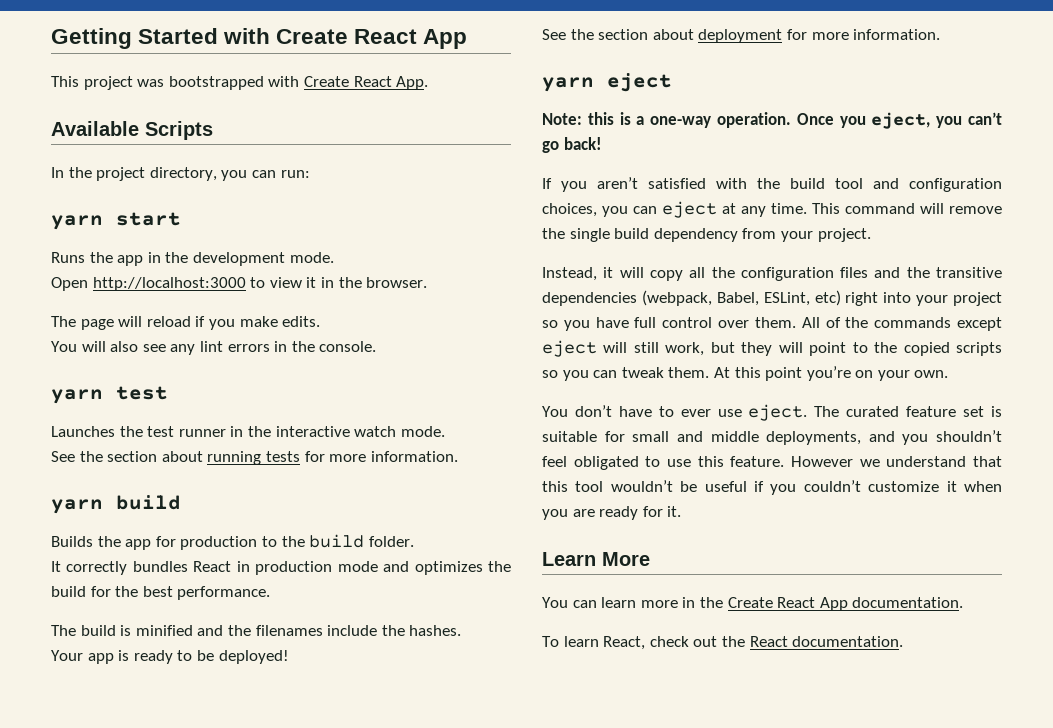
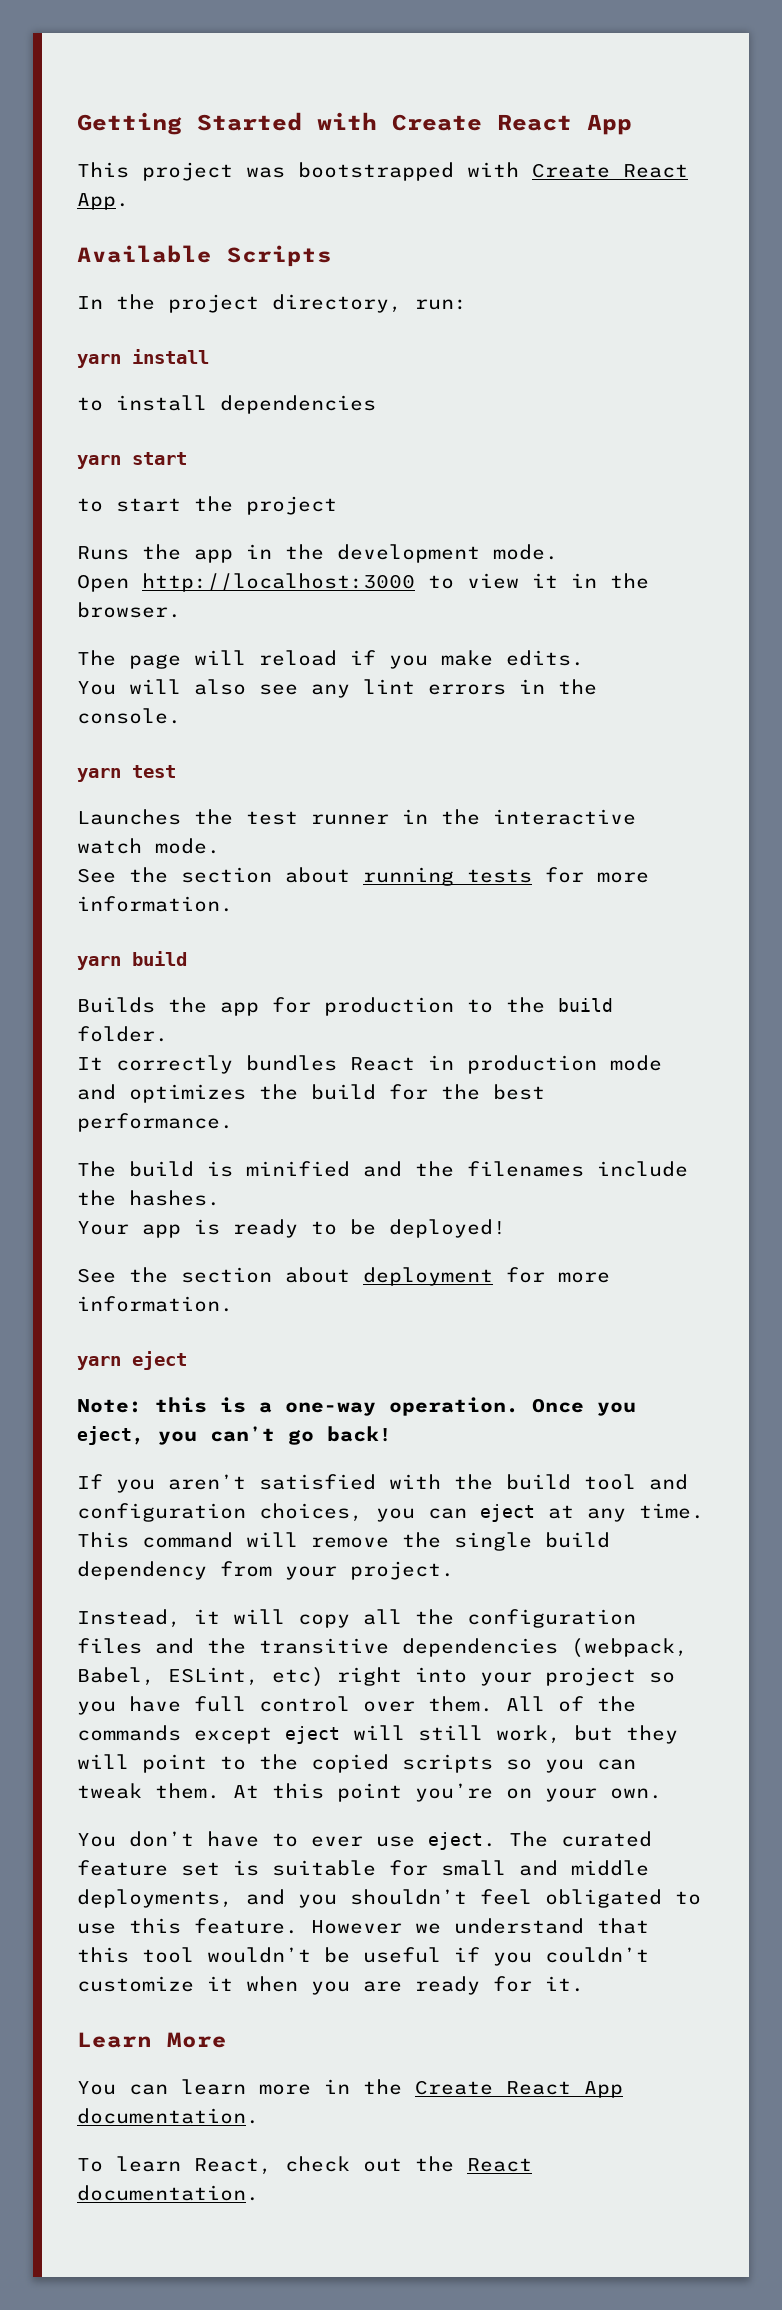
[221,170,276,181] you can -> (402, 303) none
[116,212,181,226] start -> [132,349,209,364] [77,395,376,414] [77,452,187,469] [77,496,337,515] install // to install dependencies // yarn start // to start the project

